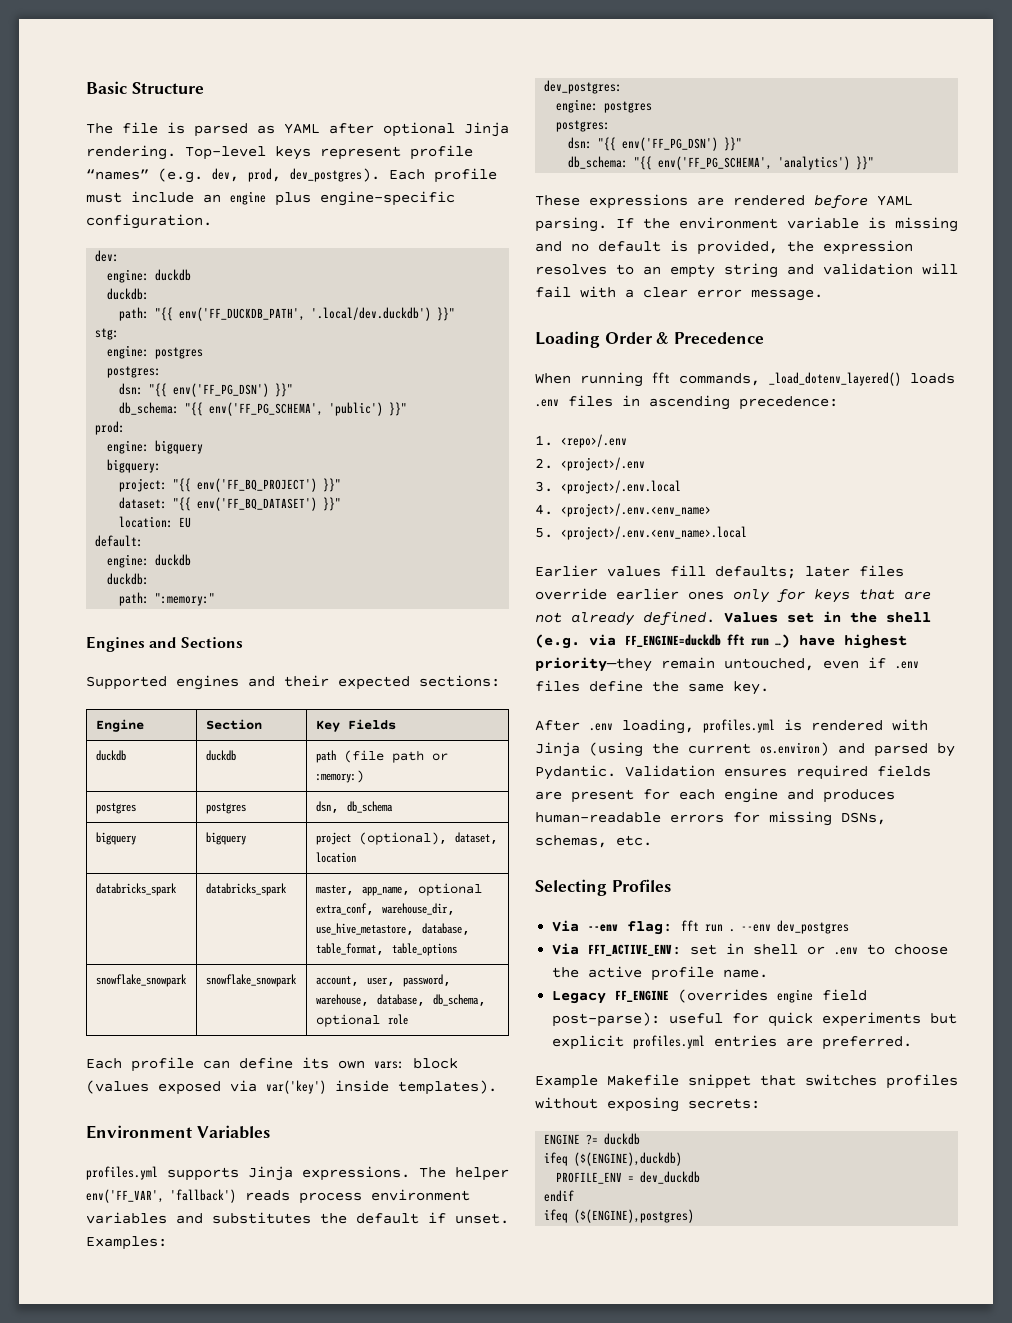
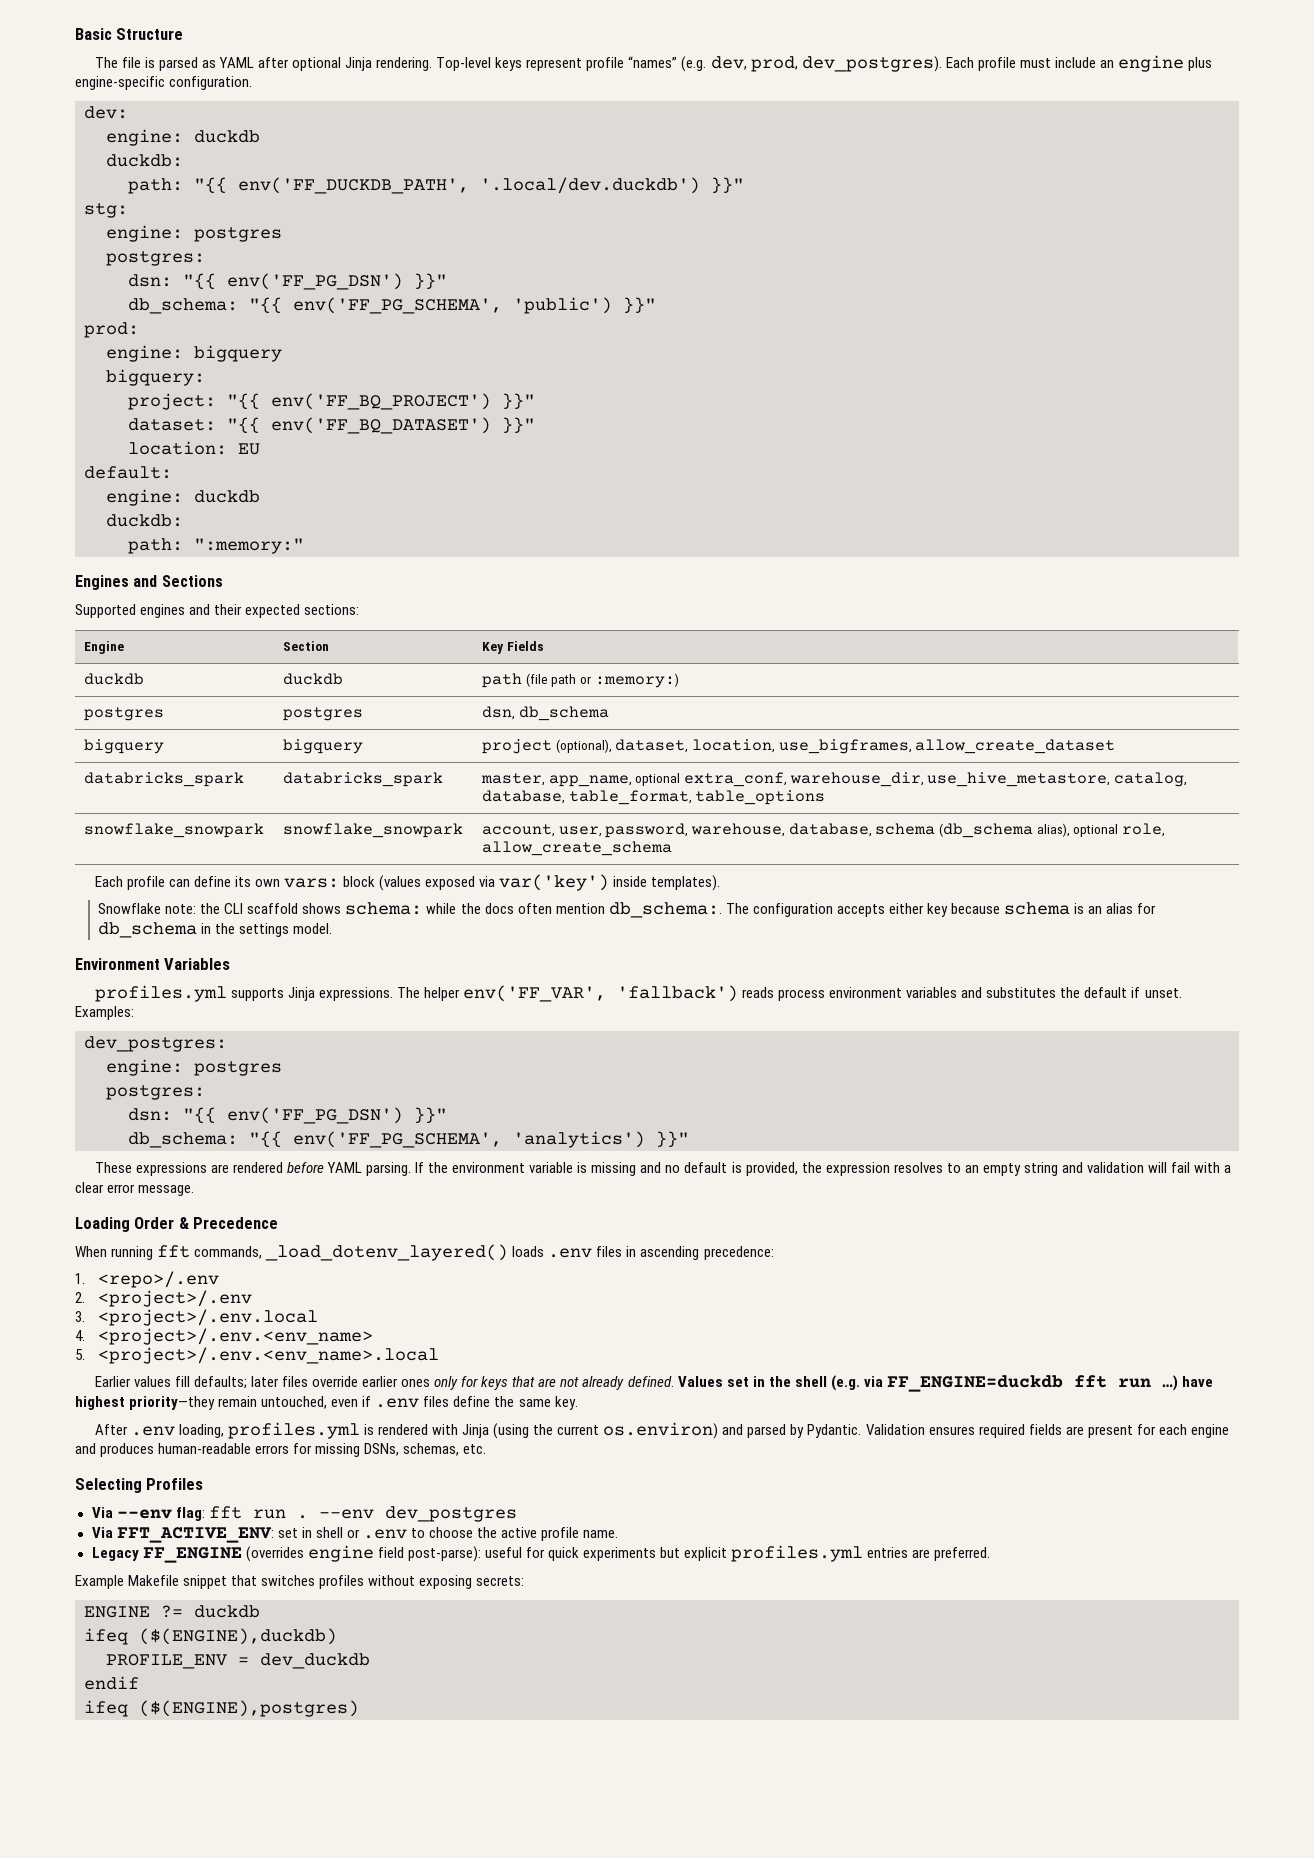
[315,852,356,863] location -> [692,739,1116,754] location, use_bigframes, allow_create_dataset
(414, 929) none -> [1114,772,1188,787] catalog,
[432,994,486,1007] [315,1014,408,1027] db_schema, optional role -> [875,823,1165,838] [482,841,673,856] schema (db_schema alias), optional role, allow_create_schema
(497, 1087) none -> [98,902,1157,918] [98,922,333,938] // Snowflake note: the CLI scaffold shows schema: while the docs often mention db_schema:. The configuration accepts either key because schema is an alias for db_schema in the settings model.

